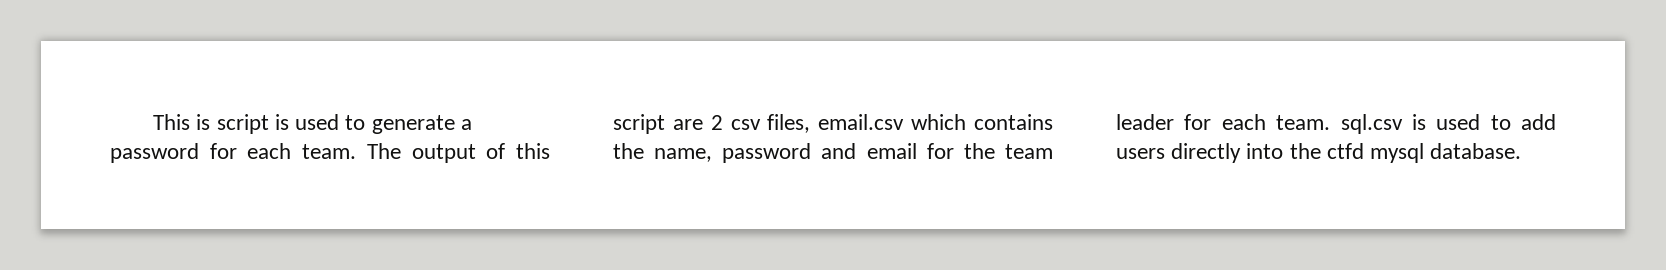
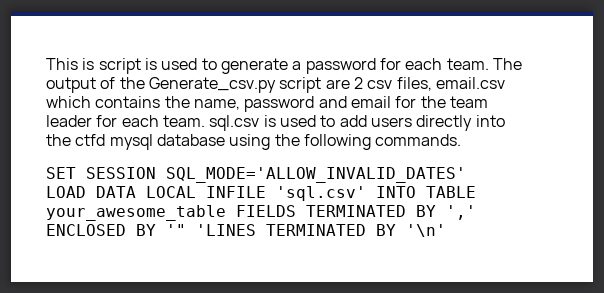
[516,143,550,159] this -> [119,77,276,93] the Generate_csv.py
[1430,143,1522,159] database. -> [156,134,462,150] [46,167,466,183] [46,186,476,201] [46,205,476,221] [46,224,446,237] database using the following commands. // SET SESSION SQL_MODE='ALLOW_INVALID_DATES' // LOAD DATA LOCAL INFILE 'sql.csv' INTO TABLE your_awesome_table FIELDS TERMINATED BY ',' ENCLOSED BY '" 'LINES TERMINATED BY '\n'

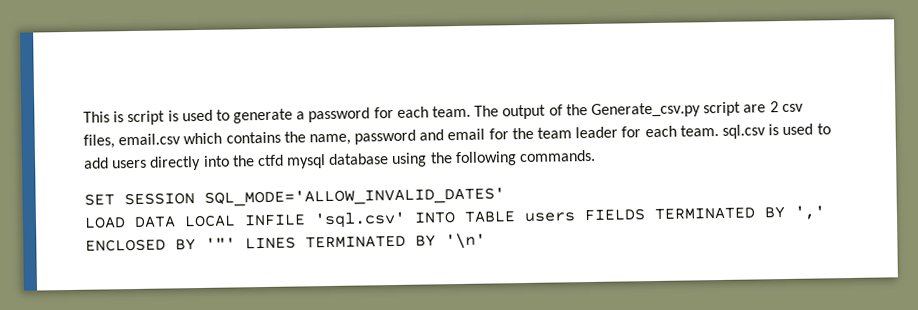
[46,205,226,221] your_awesome_table -> [524,212,576,222] users
[166,224,256,236] '" 'LINES -> [205,236,296,250] '"' LINES

